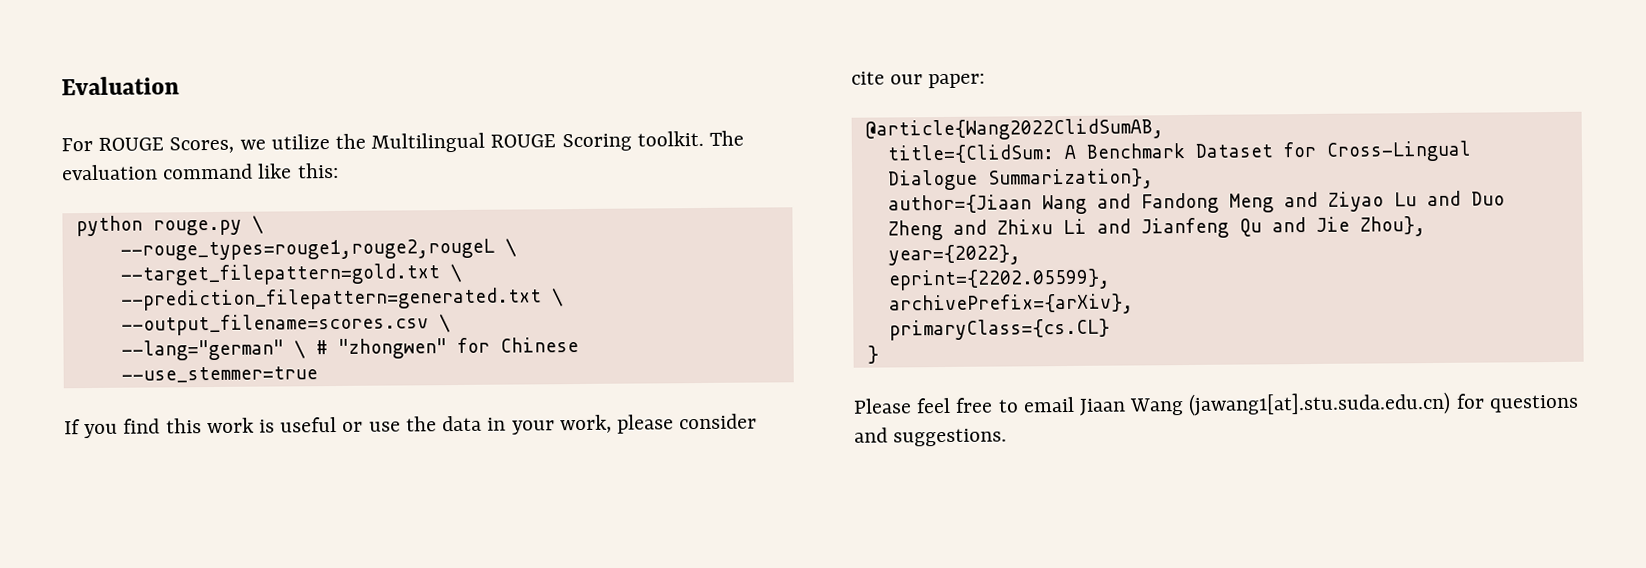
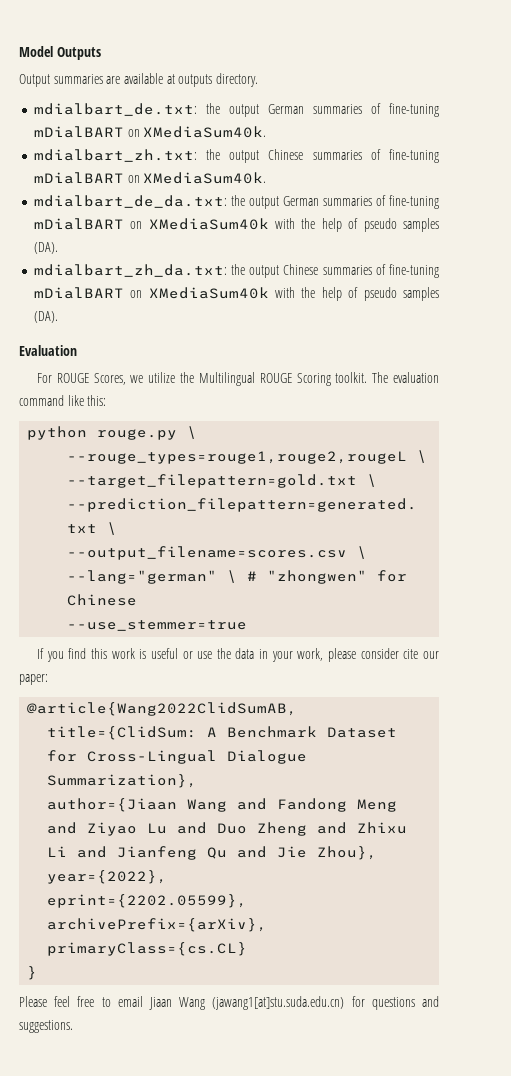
(61, 86) none -> [19,46,101,60] [19,73,258,87] [33,103,439,117] [33,126,267,138] [33,149,439,163] [33,172,267,184] [33,195,439,209] [33,218,440,232] [33,242,58,254] [33,264,439,278] [33,287,440,301] [33,311,58,323] Model Outputs // Output summaries are available at outputs directory. // mdialbart_de.txt: the output German summaries of fine-tuning mDialBART on XMediaSum40k. // mdialbart_zh.txt: the output Chinese summaries of fine-tuning mDialBART on XMediaSum40k. // mdialbart_de_da.txt: the output German summaries of fine-tuning mDialBART on XMediaSum40k with the help of pseudo samples (DA). // mdialbart_zh_da.txt: the output Chinese summaries of fine-tuning mDialBART on XMediaSum40k with the help of pseudo samples (DA). //
[1188,391,1452,417] (jawang1[at].stu.suda.edu.cn) -> [212,996,345,1010] (jawang1[at]stu.suda.edu.cn)

